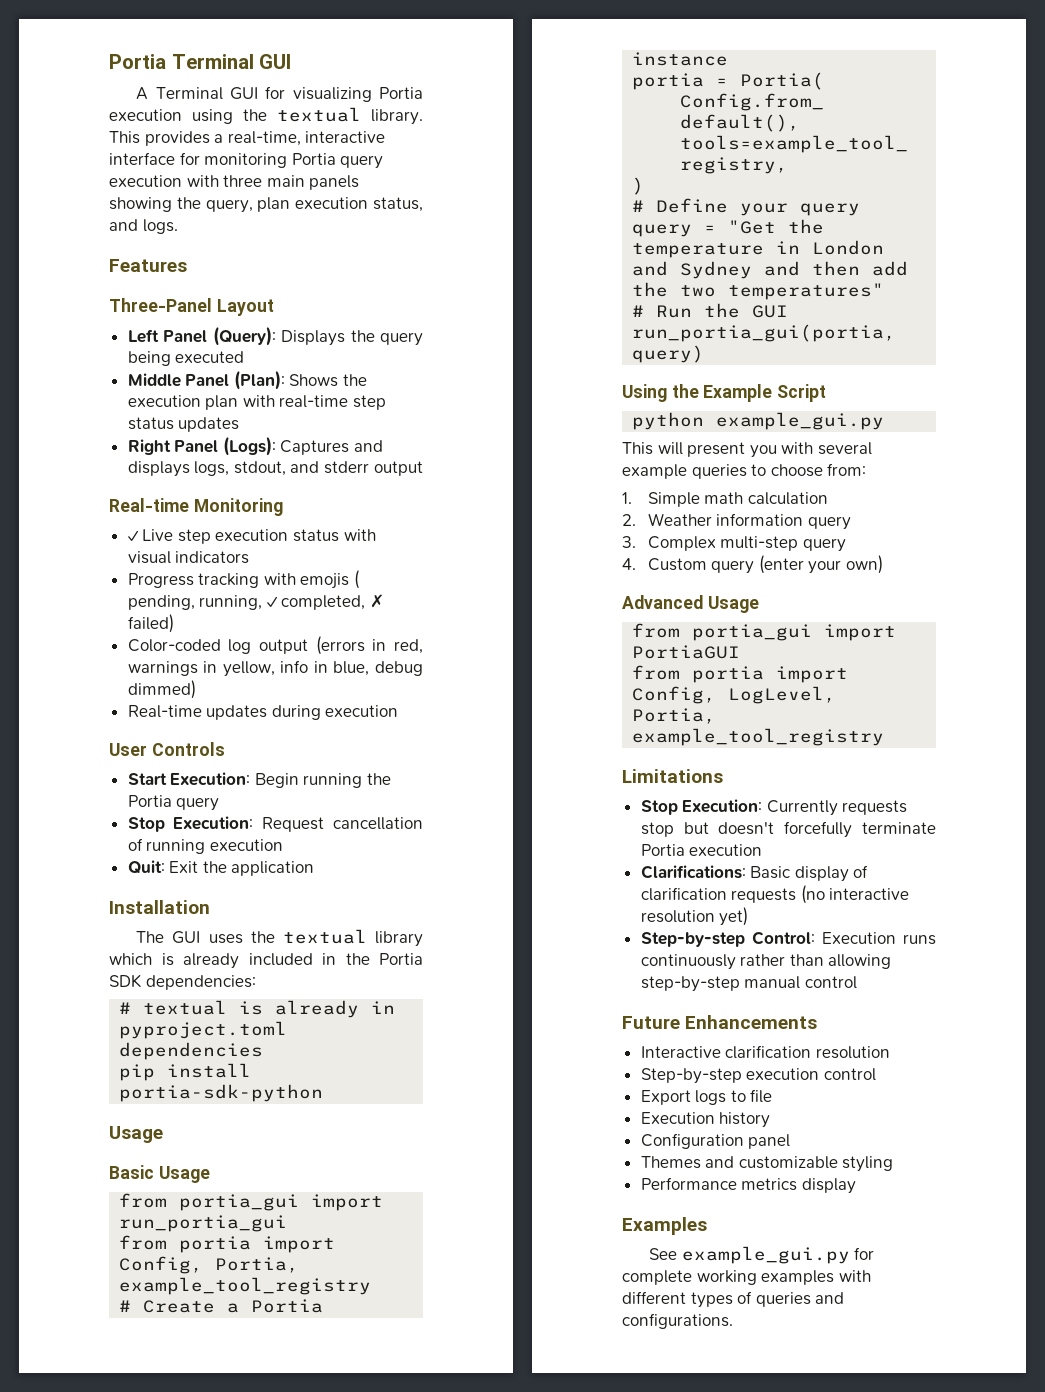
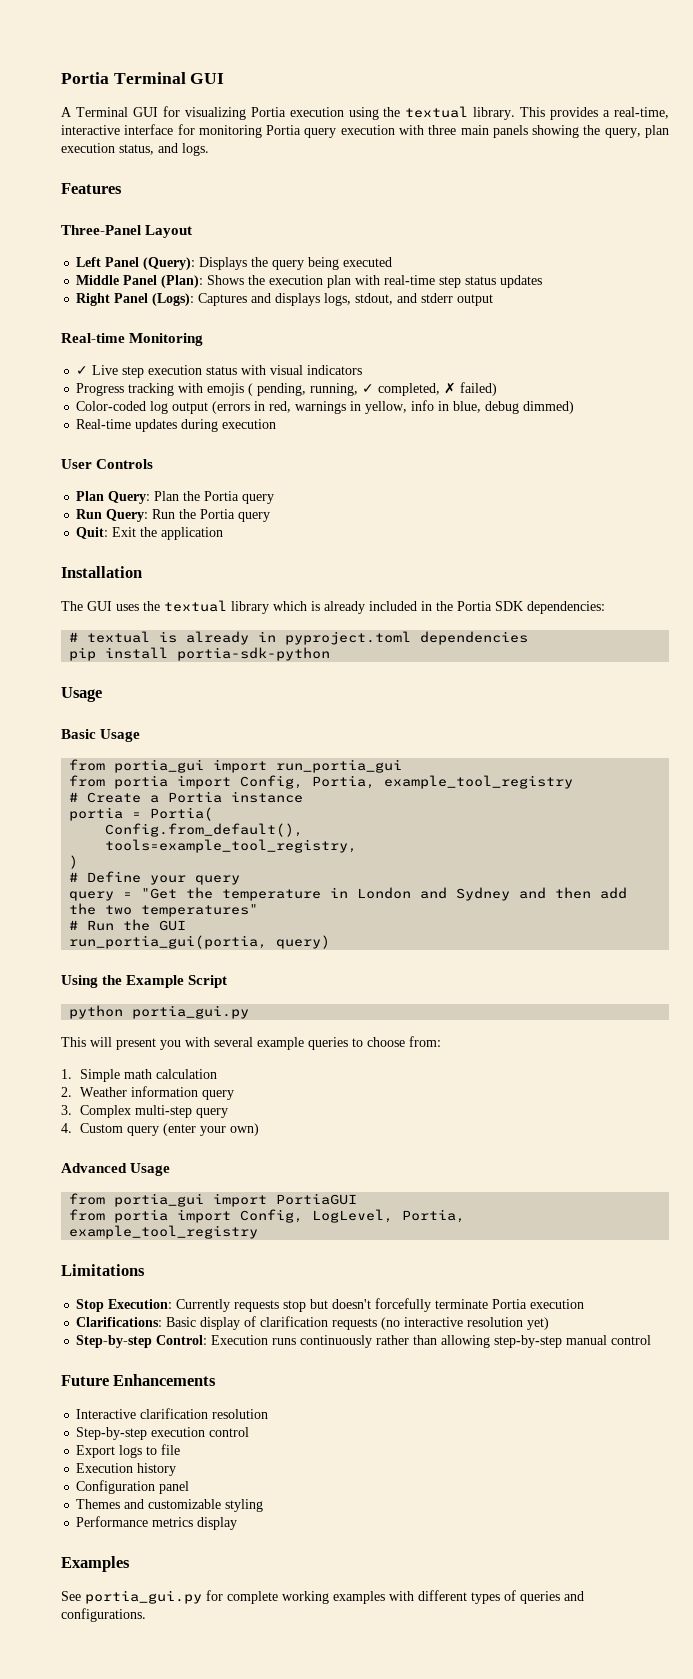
[127,772,392,788] [127,795,220,811] [127,816,424,832] [127,838,283,854] Start Execution: Begin running the Portia query // Stop Execution: Request cancellation of running execution -> [76,491,275,504] [76,509,271,522] Plan Query: Plan the Portia query // Run Query: Run the Portia query
[716,412,885,430] example_gui.py -> [132,1005,250,1019] portia_gui.py
[681,1246,850,1264] example_gui.py -> [85,1590,202,1604] portia_gui.py

